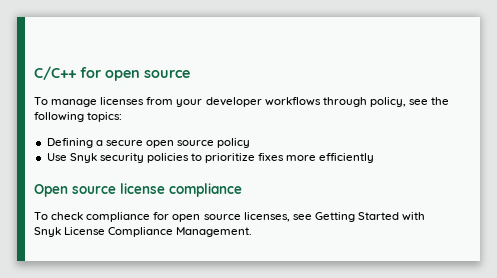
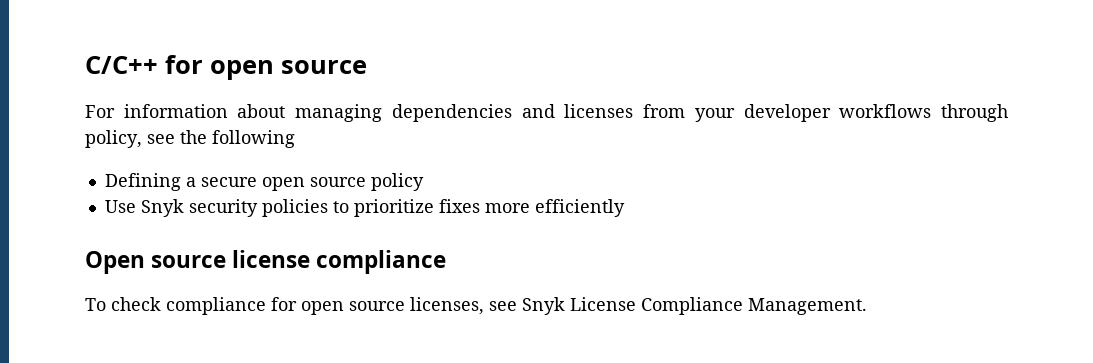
[34,97,98,107] To manage -> [85,104,555,122] For information about managing dependencies and
[87,112,123,122] topics: -> (295, 139) none
[314,212,426,222] Getting Started with -> (517, 306) none

